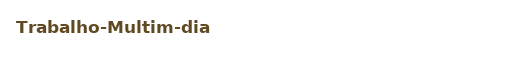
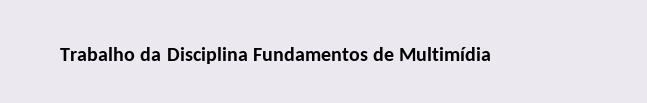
[16,20,210,33] Trabalho-Multim-dia -> [60,47,492,64] Trabalho da Disciplina Fundamentos de Multimídia

